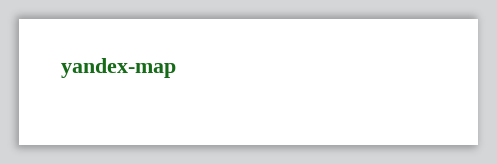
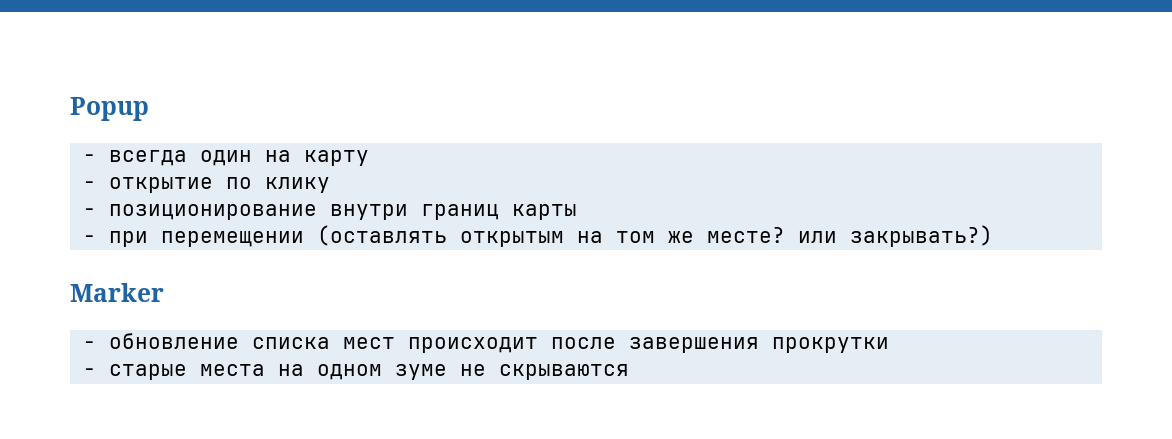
[61,58,176,78] yandex-map -> [70,97,149,121] [82,150,369,166] [82,177,330,193] [82,204,577,220] [82,225,993,247] [70,283,164,302] [82,333,889,353] [82,364,629,380] Popup // - всегда один на карту // - открытие по клику // - позиционирование внутри границ карты // - при перемещении (оставлять открытым на том же месте? или закрывать?) // Marker // - обновление списка мест происходит после завершения прокрутки // - старые места на одном зуме не скрываются

